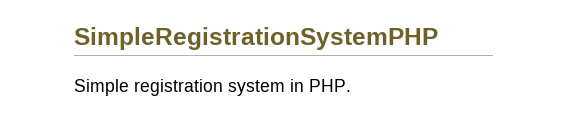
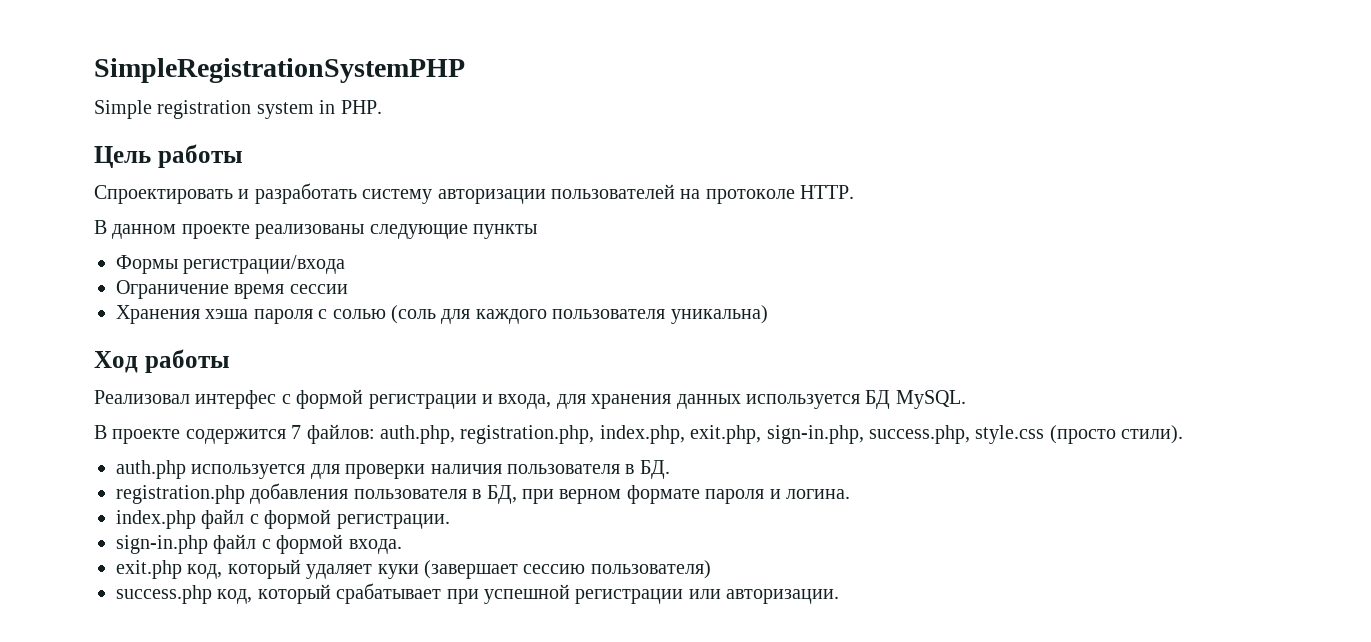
(351, 85) none -> [94,144,243,168] [94,183,855,204] [94,220,537,239] [116,255,346,274] [116,280,348,299] [116,305,768,324] [94,349,230,373] [94,389,966,409] [94,424,1184,444] [116,460,670,479] [116,483,850,504] [116,509,450,529] [116,534,402,554] [116,559,711,579] [116,583,840,604] // Цель работы // Спроектировать и разработать систему авторизации пользователей на протоколе HTTP. // В данном проекте реализованы следующие пункты // Формы регистрации/входа // Ограничение время сессии // Хранения хэша пароля с солью (соль для каждого пользователя уникальна) // Ход работы // Реализовал интерфес с формой регистрации и входа, для хранения данных используется БД MySQL. // В проекте содержится 7 файлов: auth.php, registration.php, index.php, exit.php, sign-in.php, success.php, style.css (просто стили). // auth.php используется для проверки наличия пользователя в БД. // registration.php добавления пользователя в БД, при верном формате пароля и логина. // index.php файл с формой регистрации. // sign-in.php файл с формой входа. // exit.php код, который удаляет куки (завершает сессию пользователя) // success.php код, который срабатывает при успешной регистрации или авторизации.

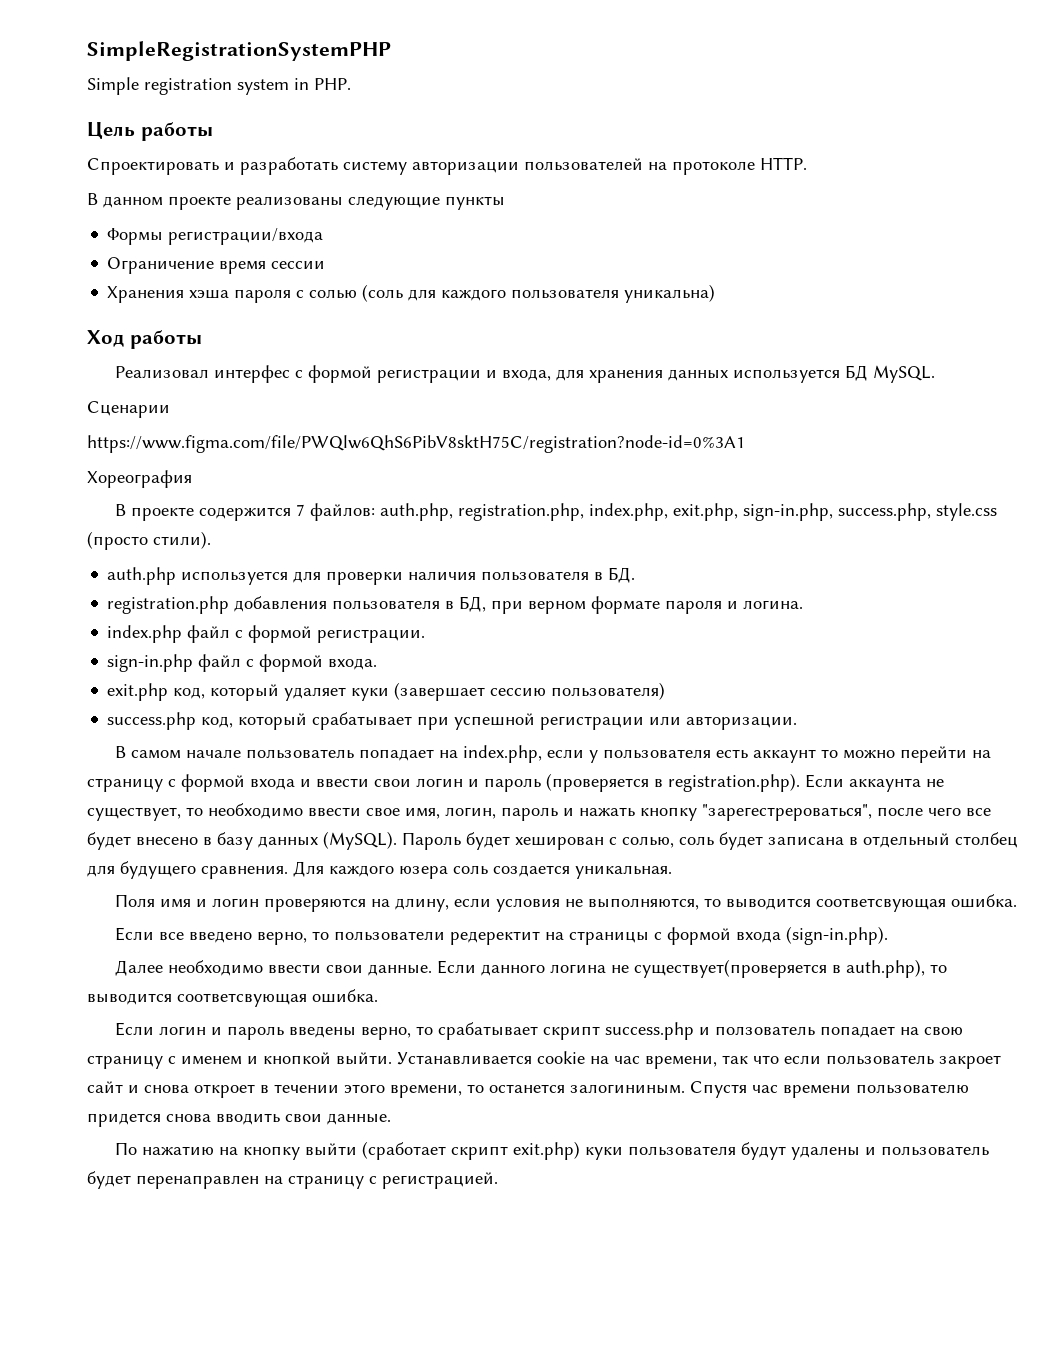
(966, 399) none -> [87,401,170,418] [87,435,745,453] [87,470,192,488] // Сценарии // https://www.figma.com/file/PWQlw6QhS6PibV8sktH75C/registration?node-id=0%3A1 // Хореография
(840, 596) none -> [114,745,991,763] [87,773,944,792] [87,803,991,821] [87,831,1018,850] [87,861,672,879] [114,894,1017,912] [114,926,888,945] [114,959,947,978] [87,989,378,1007] [114,1022,963,1040] [87,1051,1001,1069] [87,1081,969,1098] [87,1113,391,1127] [114,1141,989,1160] [87,1171,498,1189] // В самом начале пользователь попадает на index.php, если у пользователя есть аккаунт то можно перейти на страницу с формой входа и ввести свои логин и пароль (проверяется в registration.php). Если аккаунта не существует, то необходимо ввести свое имя, логин, пароль и нажать кнопку "зарегестрероваться", после чего все будет внесено в базу данных (MySQL). Пароль будет хеширован с солью, соль будет записана в отдельный столбец для будущего сравнения. Для каждого юзера соль создается уникальная. // Поля имя и логин проверяются на длину, если условия не выполняются, то выводится соответсвующая ошибка. // Если все введено верно, то пользователи редеректит на страницы с формой входа (sign-in.php). // Далее необходимо ввести свои данные. Если данного логина не существует(проверяется в auth.php), то выводится соответсвующая ошибка. // Если логин и пароль введены верно, то срабатывает скрипт success.php и ползователь попадает на свою страницу с именем и кнопкой выйти. Устанавливается cookie на час времени, так что если пользователь закроет сайт и снова откроет в течении этого времени, то останется залогининым. Спустя час времени пользователю придется снова вводить свои данные. // По нажатию на кнопку выйти (сработает скрипт exit.php) куки пользователя будут удалены и пользователь будет перенаправлен на страницу с регистрацией.

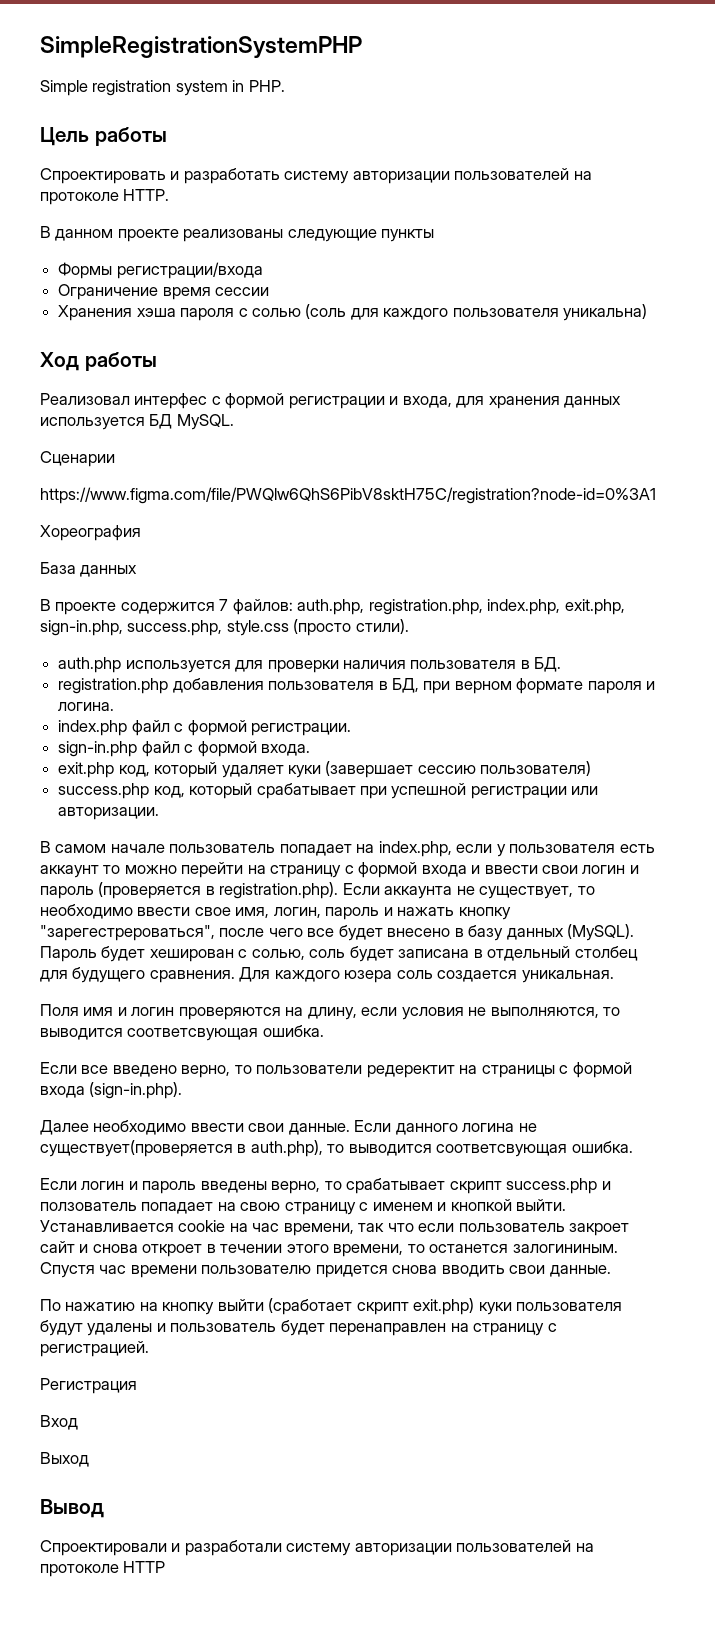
(192, 479) none -> [40,562,138,577] // База данных
(498, 1180) none -> [40,1378,137,1394] [40,1415,78,1430] [40,1452,89,1467] [40,1499,104,1518] [40,1540,594,1556] [40,1561,166,1577] // Регистрация // Вход // Выход // Вывод // Спроектировали и разработали систему авторизации пользователей на протоколе HTTP

